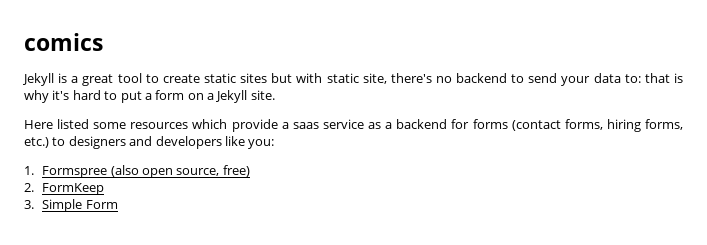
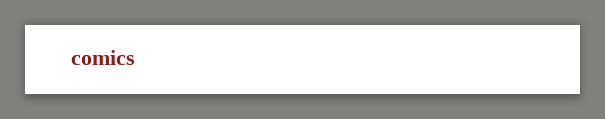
[22,73,683,86] [24,90,275,103] [24,119,684,132] [24,136,275,149] [24,165,250,178] [24,183,105,195] [24,199,118,212] // Jekyll is a great tool to create static sites but with static site, there's no backend to send your data to: that is why it's hard to put a form on a Jekyll site. // Here listed some resources which provide a saas service as a backend for forms (contact forms, hiring forms, etc.) to designers and developers like you: // 1. Formspree (also open source, free) // 2. FormKeep // 3. Simple Form -> (135, 57) none

